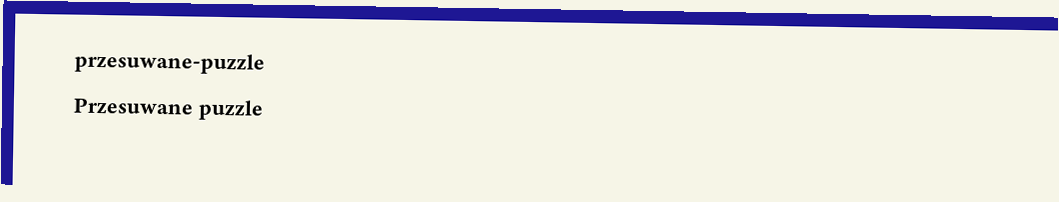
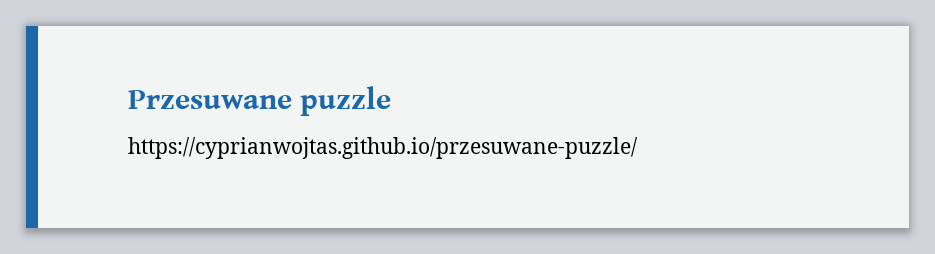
[74,51,265,75] przesuwane-puzzle // -> (128, 99) none
(263, 110) none -> [128,137,638,159] // https://cyprianwojtas.github.io/przesuwane-puzzle/

